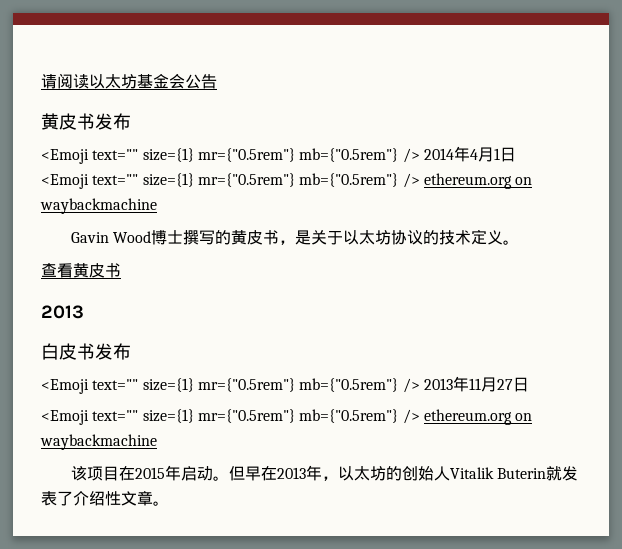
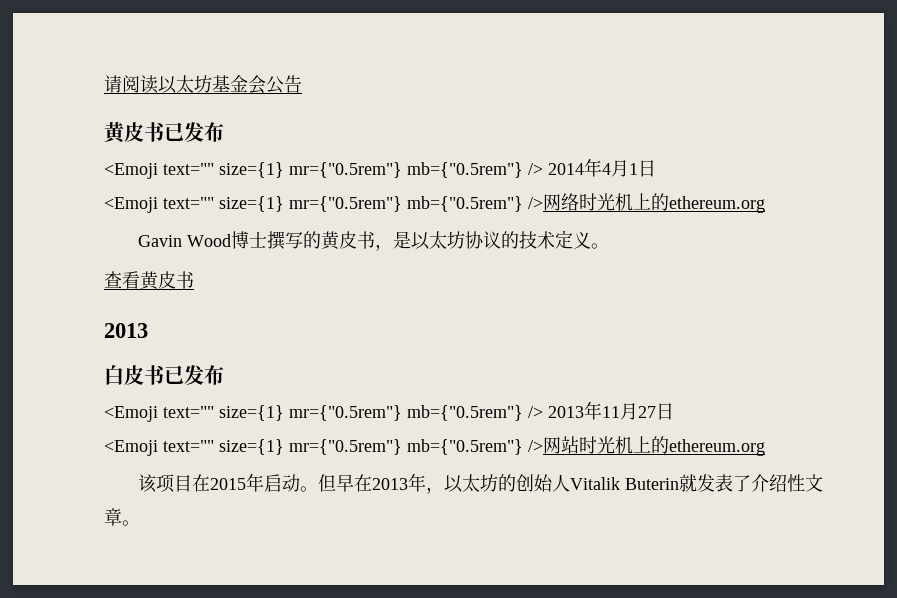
(95, 121) none -> [164,122,184,141] 已
[423,173,533,189] [40,198,157,214] ethereum.org on waybackmachine -> [543,193,765,213] 网络时光机上的ethereum.org
[310,230,343,245] 关于 -> (411, 240) none
(95, 351) none -> [164,365,184,384] 已
[423,409,533,425] [40,434,157,450] ethereum.org on waybackmachine -> [543,436,765,456] 网站时光机上的ethereum.org

